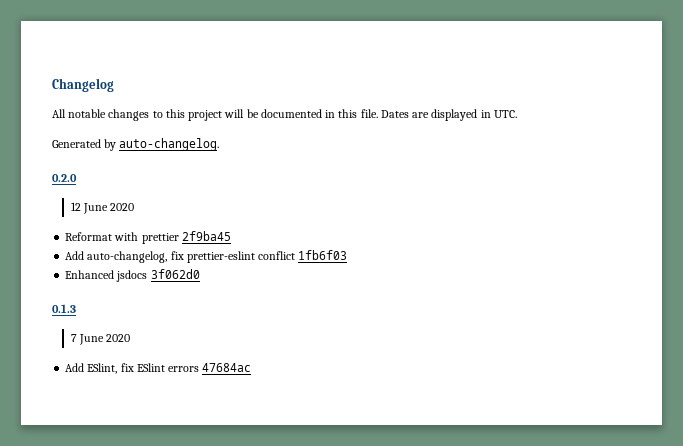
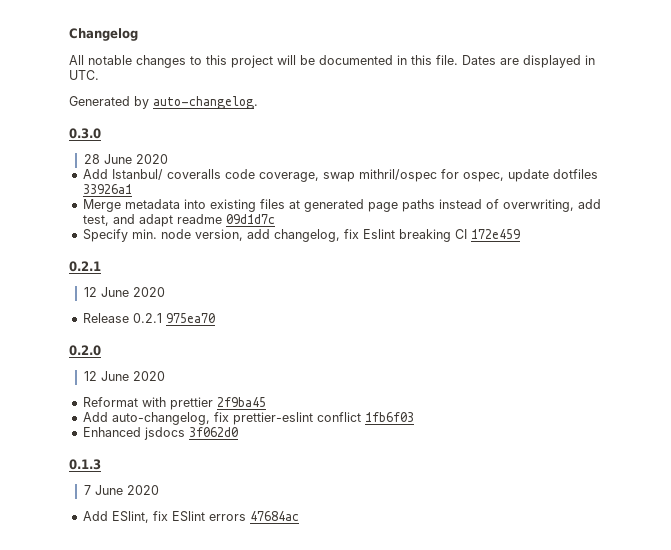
(220, 144) none -> [69,128,101,139] [83,154,168,164] [82,169,598,182] [82,184,132,194] [82,199,601,212] [82,214,275,227] [82,229,520,242] [69,261,101,272] [83,287,165,297] [82,313,215,323] // 0.3.0 // 28 June 2020 // Add Istanbul/ coveralls code coverage, swap mithril/ospec for ospec, update dotfiles 33926a1 // Merge metadata into existing files at generated page paths instead of overwriting, add test, and adapt readme 09d1d7c // Specify min. node version, add changelog, fix Eslint breaking CI 172e459 // 0.2.1 // 12 June 2020 // Release 0.2.1 975ea70

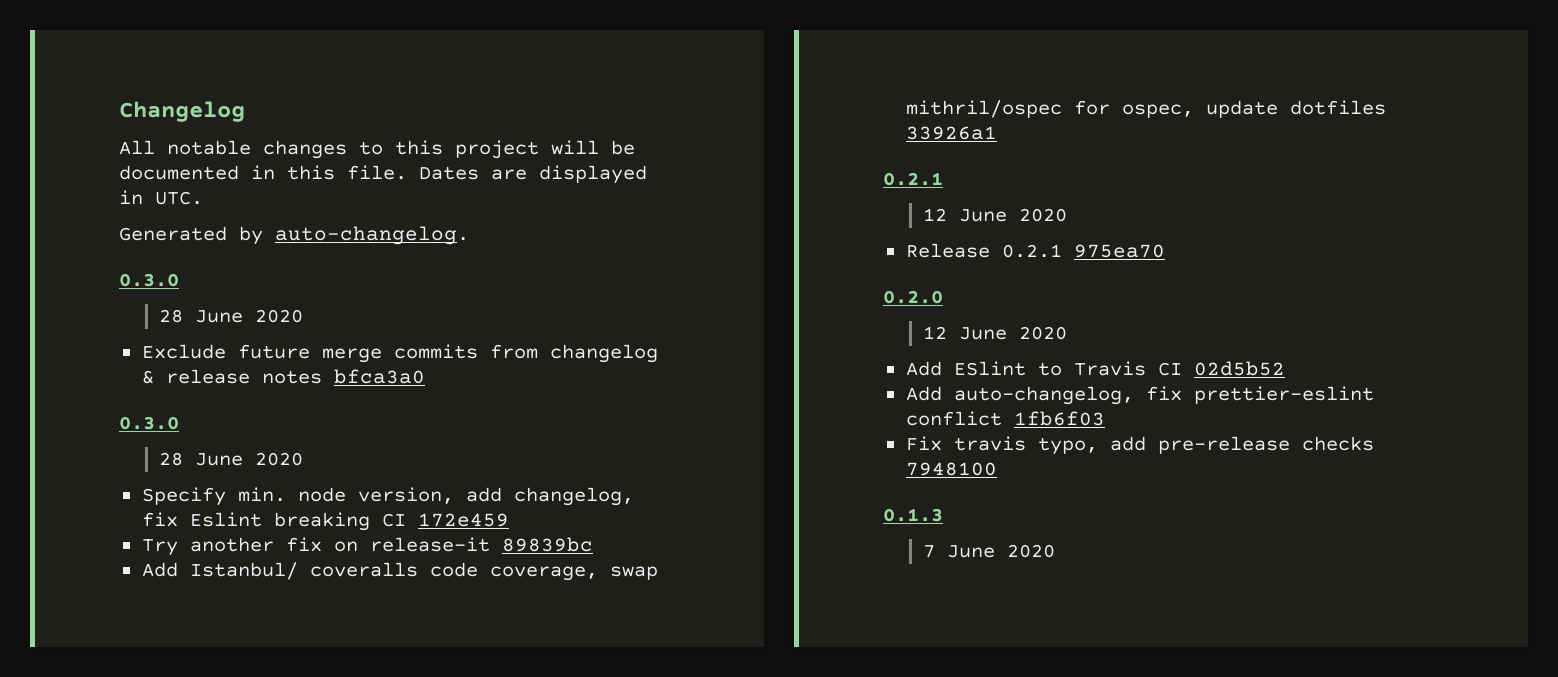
(168, 159) none -> [141,344,658,363] [141,369,425,384] [119,416,179,430] [159,452,304,466] [141,487,634,506] [141,512,509,531] [141,537,593,556] // Exclude future merge commits from changelog & release notes bfca3a0 // 0.3.0 // 28 June 2020 // Specify min. node version, add changelog, fix Eslint breaking CI 172e459 // Try another fix on release-it 89839bc
[82,199,601,212] [82,214,275,227] [82,229,520,242] // Merge metadata into existing files at generated page paths instead of overwriting, add test, and adapt readme 09d1d7c // Specify min. node version, add changelog, fix Eslint breaking CI 172e459 -> (997, 133) none
[82,397,266,410] Reformat with prettier 2f9ba45 -> [905,361,1285,376] Add ESlint to Travis CI 02d5b52
[82,427,238,440] [69,459,101,470] [83,485,159,495] [82,511,299,523] Enhanced jsdocs 3f062d0 // 0.1.3 // 7 June 2020 // Add ESlint, fix ESlint errors 47684ac -> [905,436,1374,455] [905,462,997,476] [883,508,943,522] [923,544,1056,558] Fix travis typo, add pre-release checks 7948100 // 0.1.3 // 7 June 2020

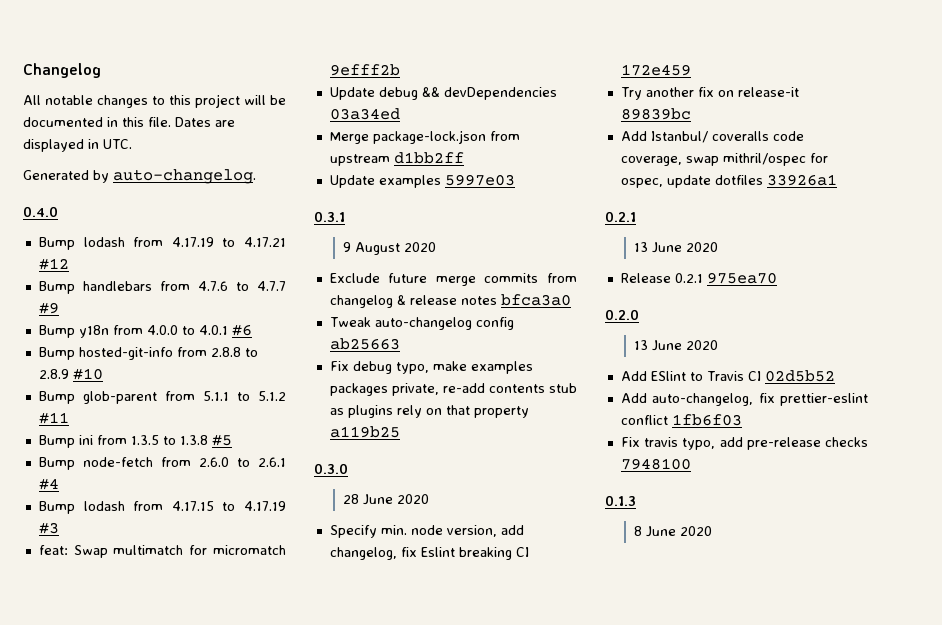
[119,273,179,287] [159,309,244,323] 0.3.0 // 28 June -> [23,206,58,217] [38,237,287,250] [38,258,69,270] [38,281,286,294] [38,302,59,314] [38,324,252,338] [38,347,258,360] [38,368,103,380] [38,391,286,404] [38,412,69,424] [38,434,232,448] [38,457,286,470] [38,478,59,490] [38,501,287,514] [38,522,59,534] [38,545,286,558] [329,64,400,76] [329,87,557,100] [329,108,400,120] [329,130,520,144] [329,152,464,166] [329,174,515,188] [314,211,345,222] [342,242,400,255] 0.4.0 // Bump lodash from 4.17.19 to 4.17.21 #12 // Bump handlebars from 4.7.6 to 4.7.7 #9 // Bump y18n from 4.0.0 to 4.0.1 #6 // Bump hosted-git-info from 2.8.8 to 2.8.9 #10 // Bump glob-parent from 5.1.1 to 5.1.2 #11 // Bump ini from 1.3.5 to 1.3.8 #5 // Bump node-fetch from 2.6.0 to 2.6.1 #4 // Bump lodash from 4.17.15 to 4.17.19 #3 // feat: Swap multimatch for micromatch 9efff2b // Update debug && devDependencies 03a34ed // Merge package-lock.json from upstream d1bb2ff // Update examples 5997e03 // 0.3.1 // 9 August
(425, 376) none -> [329,317,514,330] [329,338,400,350] [329,361,533,374] [329,383,577,396] [329,405,529,418] [329,426,400,438] // Tweak auto-changelog config ab25663 // Fix debug typo, make examples packages private, re-add contents stub as plugins rely on that property a119b25
[923,208,948,221] 12 -> [633,242,648,252] 13
[923,326,948,339] 12 -> [633,340,648,350] 13
[923,545,936,558] 7 -> [633,526,642,536] 8

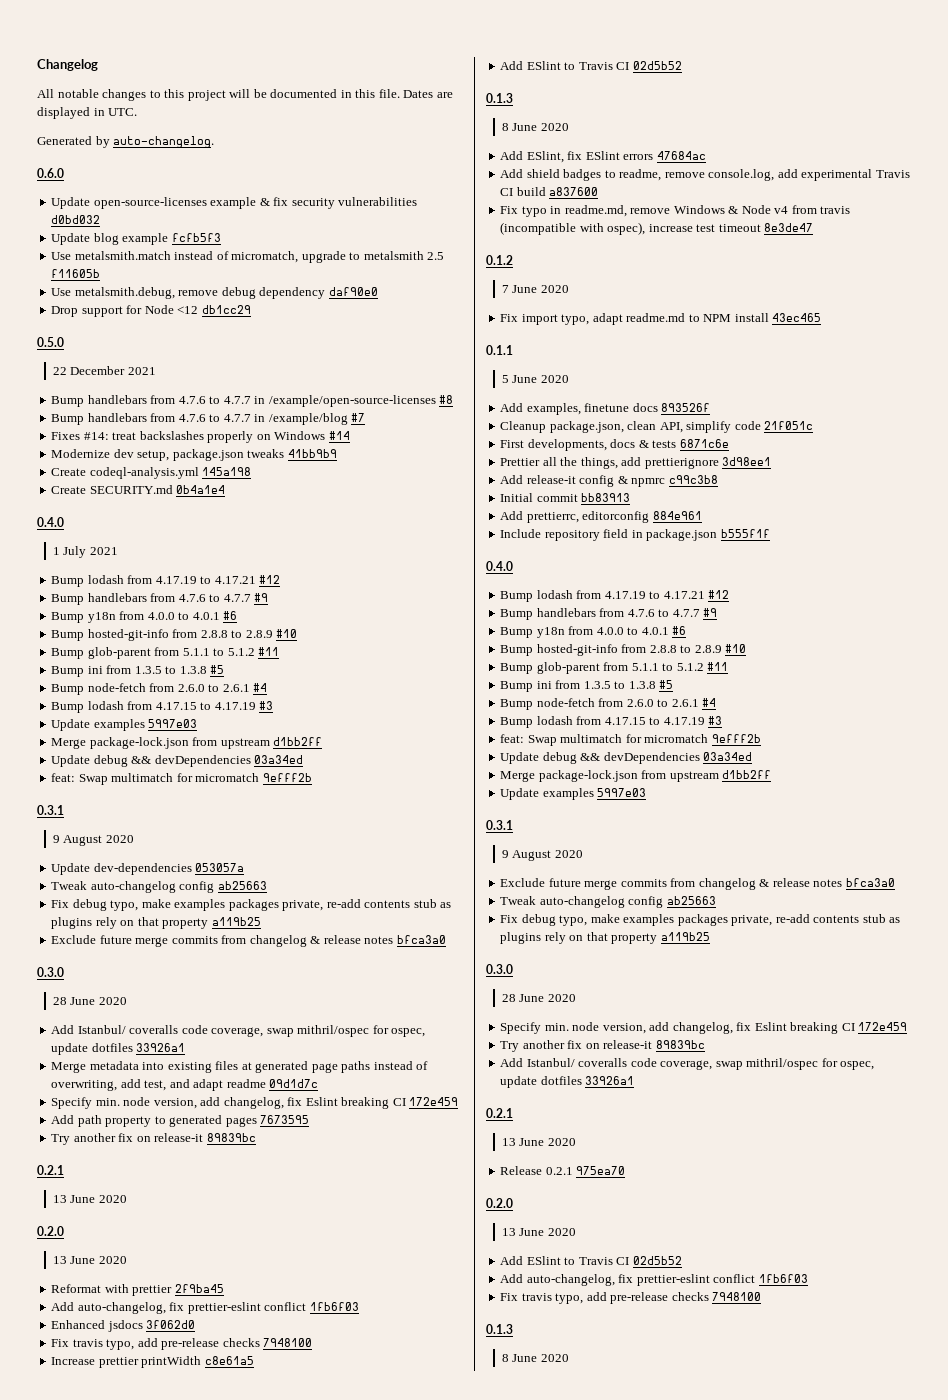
(256, 176) none -> [37,168,64,178] [51,197,418,209] [51,215,101,224] [51,233,221,245] [51,251,445,263] [51,269,101,278] [51,287,378,299] [51,305,251,317] [37,337,64,347] [52,366,156,375] [51,395,454,407] [51,413,366,425] [51,431,350,443] [51,449,337,461] [51,467,252,479] [51,485,226,494] [37,517,64,527] [52,546,118,558] [51,575,281,587] [51,593,269,605] [51,611,238,623] [51,629,298,641] [51,647,280,659] [51,665,225,677] [51,683,268,695] [51,701,274,713] [51,719,198,731] [51,737,323,749] [51,755,304,767] [51,773,312,785] [37,805,64,815] [52,835,134,846] [51,863,245,875] [51,881,267,893] [51,899,452,911] [51,917,261,929] [51,935,446,947] [37,967,64,977] [52,997,127,1005] [51,1025,426,1037] [51,1043,186,1055] [51,1061,429,1073] [51,1079,319,1091] [51,1097,459,1109] [51,1115,310,1127] [51,1133,256,1145] [37,1165,64,1175] [52,1195,127,1203] [37,1226,64,1236] [52,1256,127,1264] [51,1284,224,1296] [51,1302,359,1314] [51,1320,196,1332] [51,1338,313,1350] [51,1356,254,1368] [500,61,682,70] [486,93,513,103] [501,123,569,131] [500,151,706,163] [500,169,910,181] [500,187,599,196] [500,205,851,217] [500,222,814,235] [486,255,513,265] [501,285,569,293] [500,313,822,325] [486,345,513,355] [501,375,569,383] [500,403,711,415] [500,421,814,433] [500,439,729,451] [500,457,772,469] [500,475,718,487] [500,493,631,502] [500,511,702,523] [500,529,770,541] // 0.6.0 // Update open-source-licenses example & fix security vulnerabilities d0bd032 // Update blog example fcfb5f3 // Use metalsmith.match instead of micromatch, upgrade to metalsmith 2.5 f11605b // Use metalsmith.debug, remove debug dependency daf90e0 // Drop support for Node <12 db1cc29 // 0.5.0 // 22 December 2021 // Bump handlebars from 4.7.6 to 4.7.7 in /example/open-source-licenses #8 // Bump handlebars from 4.7.6 to 4.7.7 in /example/blog #7 // Fixes #14: treat backslashes properly on Windows #14 // Modernize dev setup, package.json tweaks 41bb9b9 // Create codeql-analysis.yml 145a198 // Create SECURITY.md 0b4a1e4 // 0.4.0 // 1 July 2021 // Bump lodash from 4.17.19 to 4.17.21 #12 // Bump handlebars from 4.7.6 to 4.7.7 #9 // Bump y18n from 4.0.0 to 4.0.1 #6 // Bump hosted-git-info from 2.8.8 to 2.8.9 #10 // Bump glob-parent from 5.1.1 to 5.1.2 #11 // Bump ini from 1.3.5 to 1.3.8 #5 // Bump node-fetch from 2.6.0 to 2.6.1 #4 // Bump lodash from 4.17.15 to 4.17.19 #3 // Update examples 5997e03 // Merge package-lock.json from upstream d1bb2ff // Update debug && devDependencies 03a34ed // feat: Swap multimatch for micromatch 9efff2b // 0.3.1 // 9 August 2020 // Update dev-dependencies 053057a // Tweak auto-changelog config ab25663 // Fix debug typo, make examples packages private, re-add contents stub as plugins rely on that property a119b25 // Exclude future merge commits from changelog & release notes bfca3a0 // 0.3.0 // 28 June 2020 // Add Istanbul/ coveralls code coverage, swap mithril/ospec for ospec, update dotfiles 33926a1 // Merge metadata into existing files at generated page paths instead of overwriting, add test, and adapt readme 09d1d7c // Specify min. node version, add changelog, fix Eslint breaking CI 172e459 // Add path property to generated pages 7673595 // Try another fix on release-it 89839bc // 0.2.1 // 13 June 2020 // 0.2.0 // 13 June 2020 // Reformat with prettier 2f9ba45 // Add auto-changelog, fix prettier-eslint conflict 1fb6f03 // Enhanced jsdocs 3f062d0 // Fix travis typo, add pre-release checks 7948100 // Increase prettier printWidth c8e61a5 // Add ESlint to Travis CI 02d5b52 // 0.1.3 // 8 June 2020 // Add ESlint, fix ESlint errors 47684ac // Add shield badges to readme, remove console.log, add experimental Travis CI build a837600 // Fix typo in readme.md, remove Windows & Node v4 from travis (incompatible with ospec), increase test timeout 8e3de47 // 0.1.2 // 7 June 2020 // Fix import typo, adapt readme.md to NPM install 43ec465 // 0.1.1 // 5 June 2020 // Add examples, finetune docs 893526f // Cleanup package.json, clean API, simplify code 21f051c // First developments, docs & tests 6871c6e // Prettier all the things, add prettierignore 3d98ee1 // Add release-it config & npmrc c99c3b8 // Initial commit bb83913 // Add prettierrc, editorconfig 884e961 // Include repository field in package.json b555f1f

